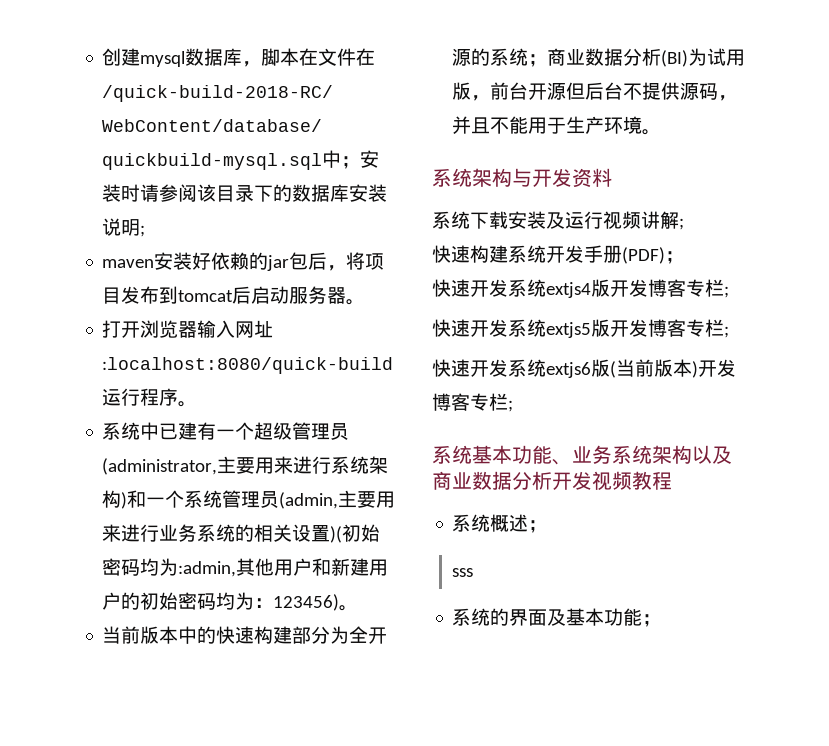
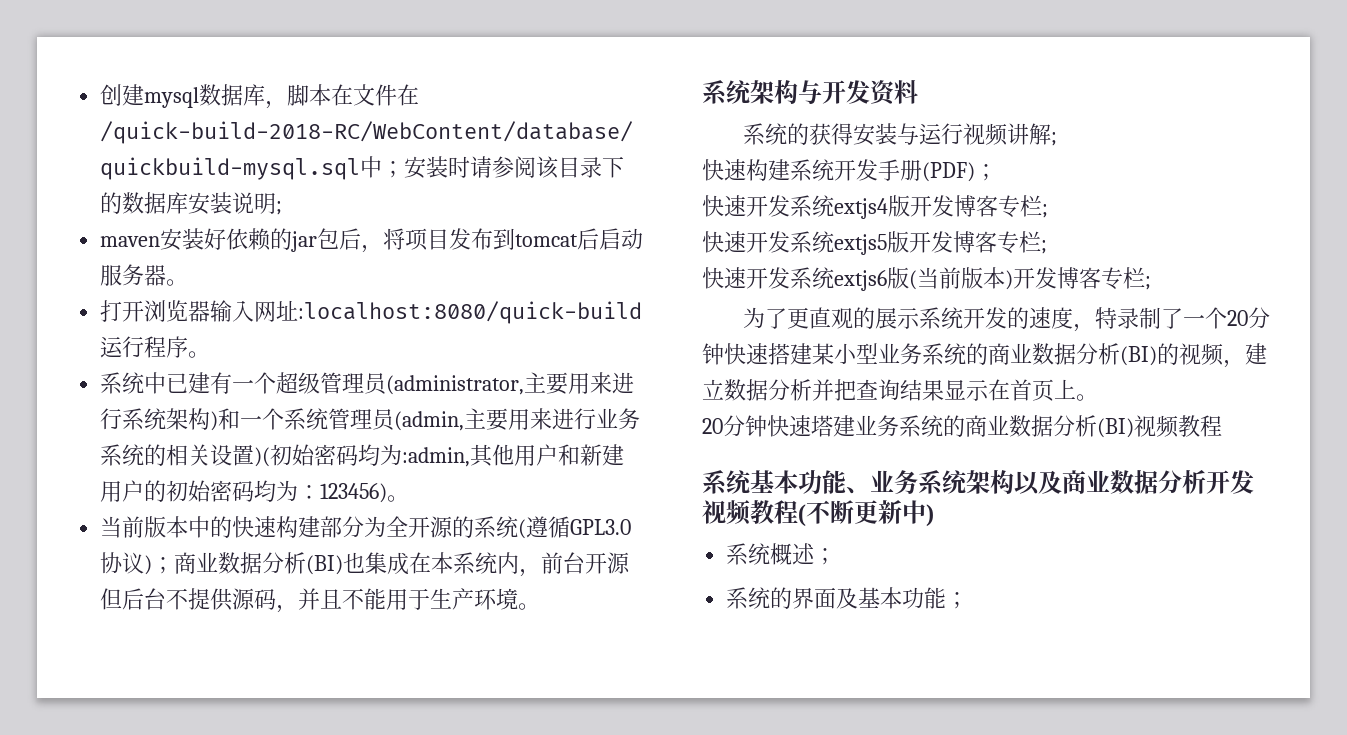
(529, 57) none -> [518,516,632,539] [100,552,153,575] (遵循GPL3.0协议)
[688,48,746,66] [452,82,472,100] 为试用版 -> [343,552,520,575] 也集成在本系统内
[470,211,565,229] 下载安装及 -> [786,123,919,146] 的获得安装与
(513, 406) none -> [742,307,1270,332] [702,343,1267,368] [702,379,1098,401] [702,415,1222,438] // 为了更直观的展示系统开发的速度，特录制了一个20分钟快速搭建某小型业务系统的商业数据分析(BI)的视频，建立数据分析并把查询结果显示在首页上。 // 20分钟快速塔建业务系统的商业数据分析(BI)视频教程
(672, 480) none -> [798,500,934,527] (不断更新中)
[452,568,474,577] // sss -> (837, 556) none

